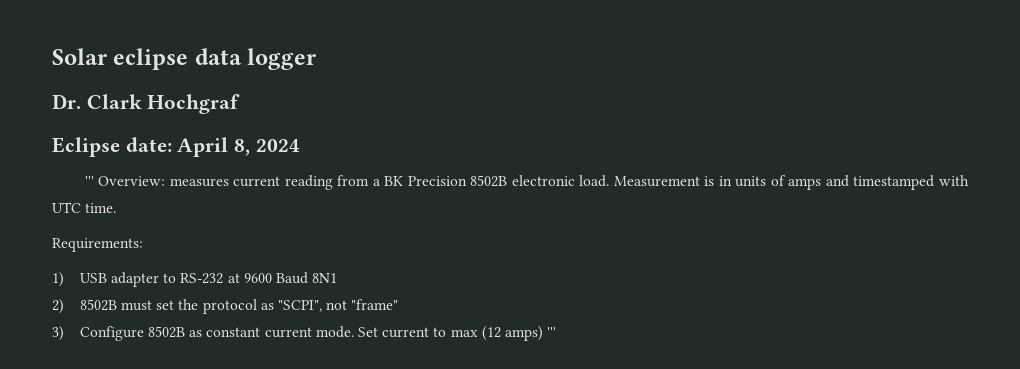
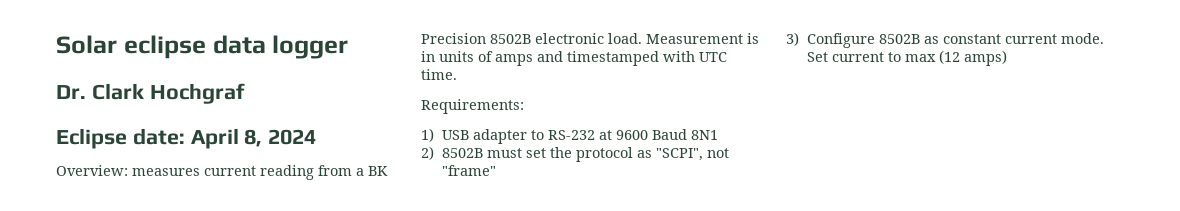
[84,176,94,186] ''' -> (317, 137) none
[547,327,557,337] ''' -> (1008, 58) none

